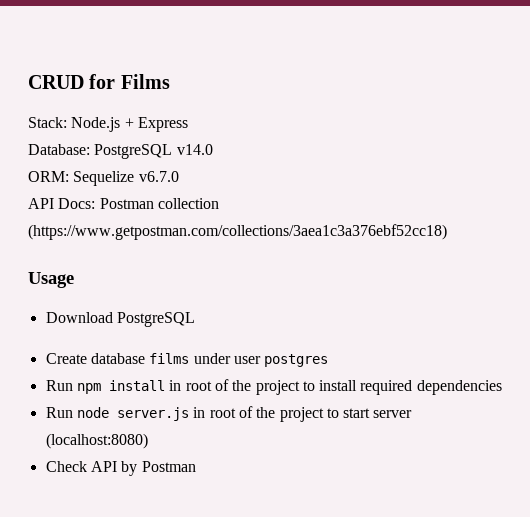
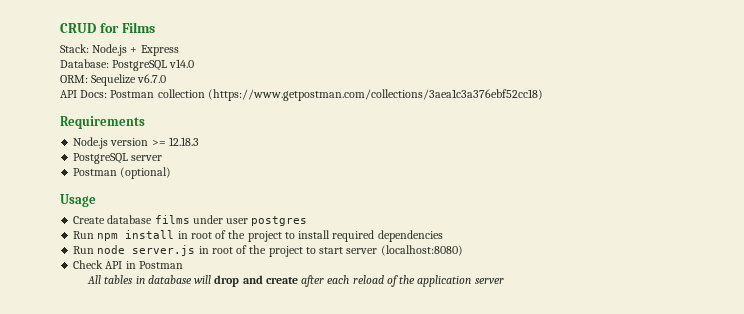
(447, 232) none -> [60,116,145,129] [73,137,199,149] [73,153,163,164] [73,167,172,179] // Requirements // Node.js version >= 12.18.3 // PostgreSQL server // Postman (optional)
[45,312,195,327] // Download PostgreSQL -> (96, 200) none
[121,461,196,476] by Postman -> [125,261,183,269] [87,275,504,287] in Postman // All tables in database will drop and create after each reload of the application server

